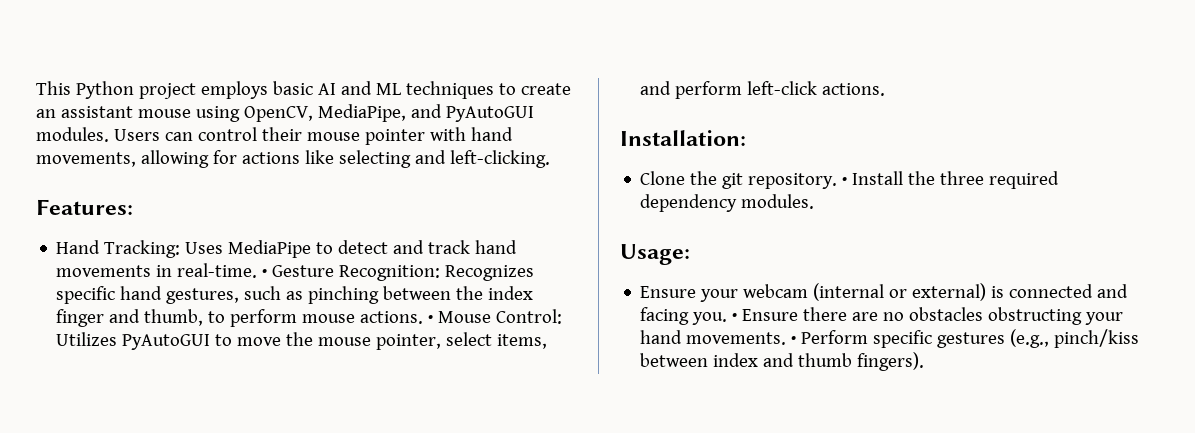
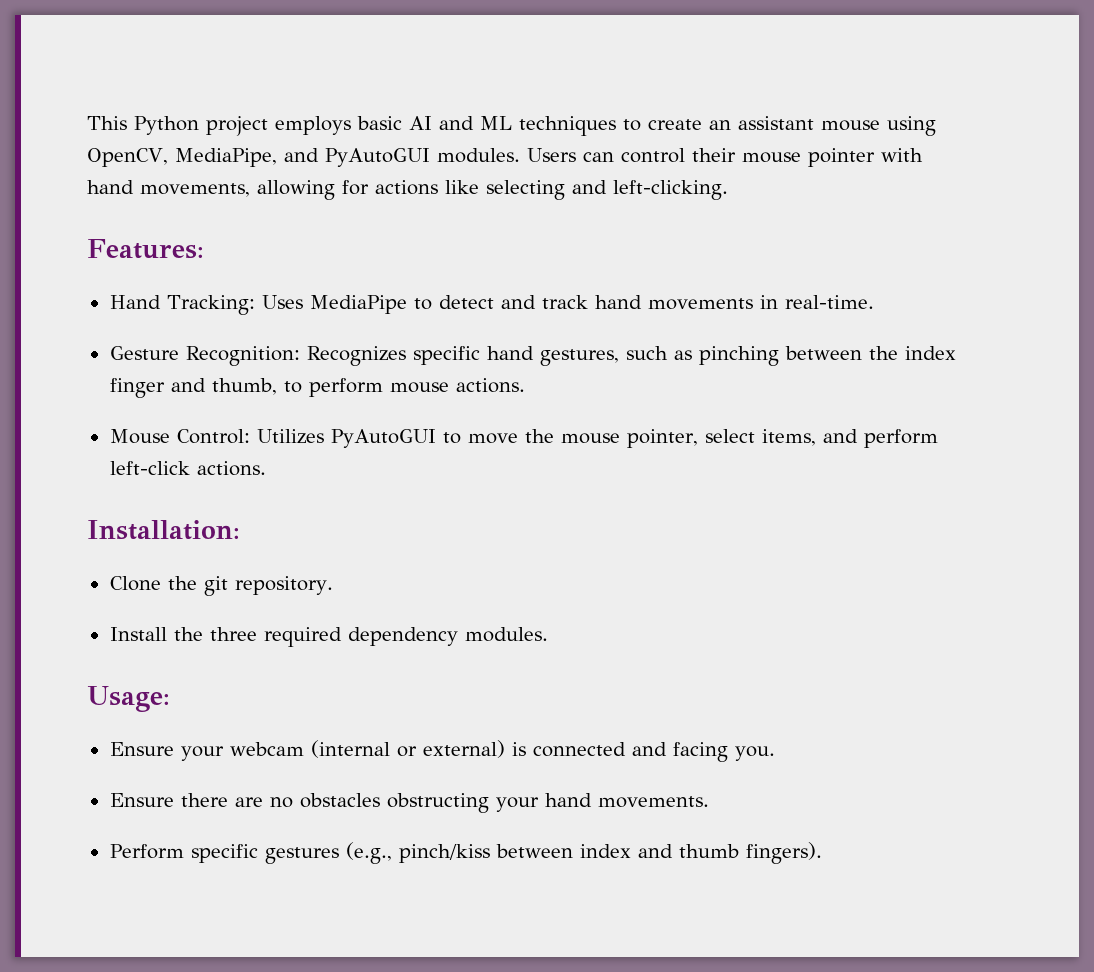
[262,269,268,277] • -> (874, 302) //
[428,315,434,323] • -> (525, 385) //
[842,177,848,185] • -> (333, 585) //
[732,313,738,321] • -> (775, 753) //
[791,336,797,344] • -> (709, 802) //

